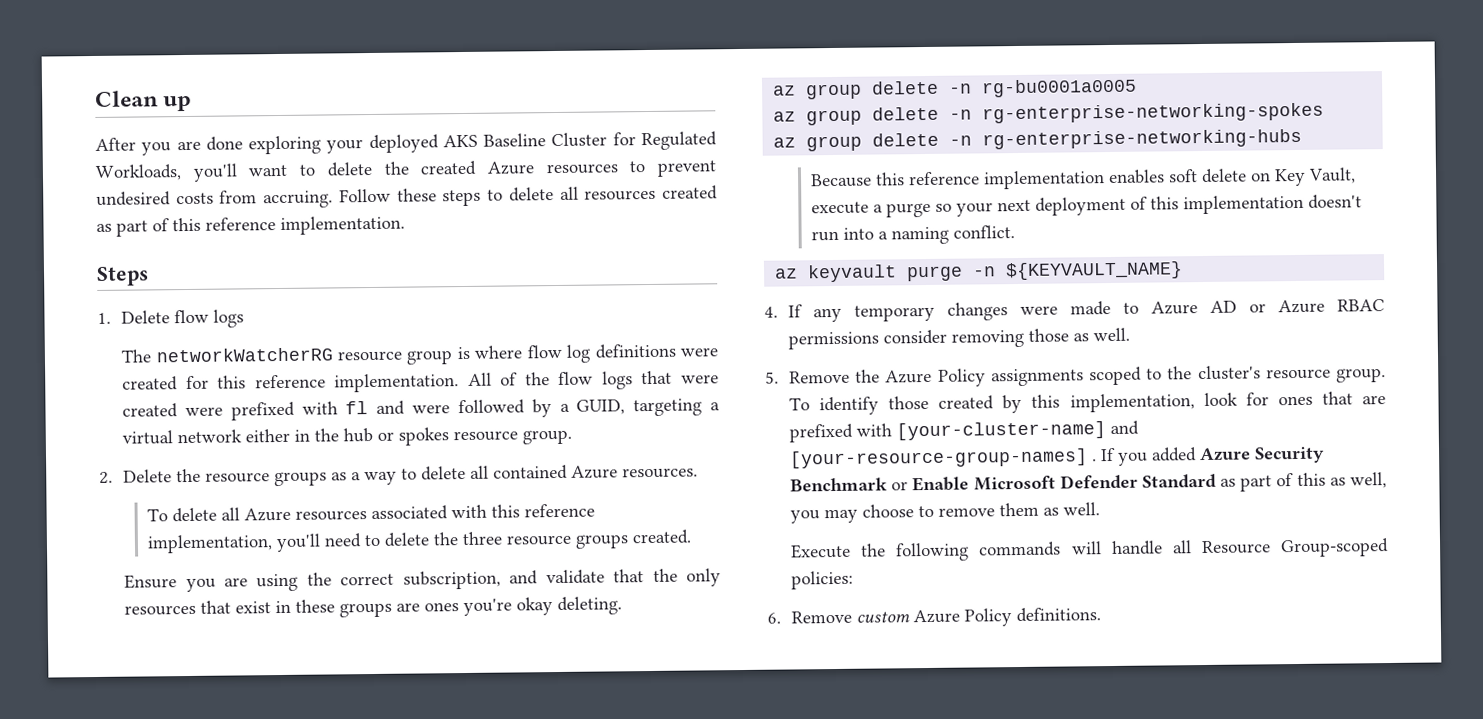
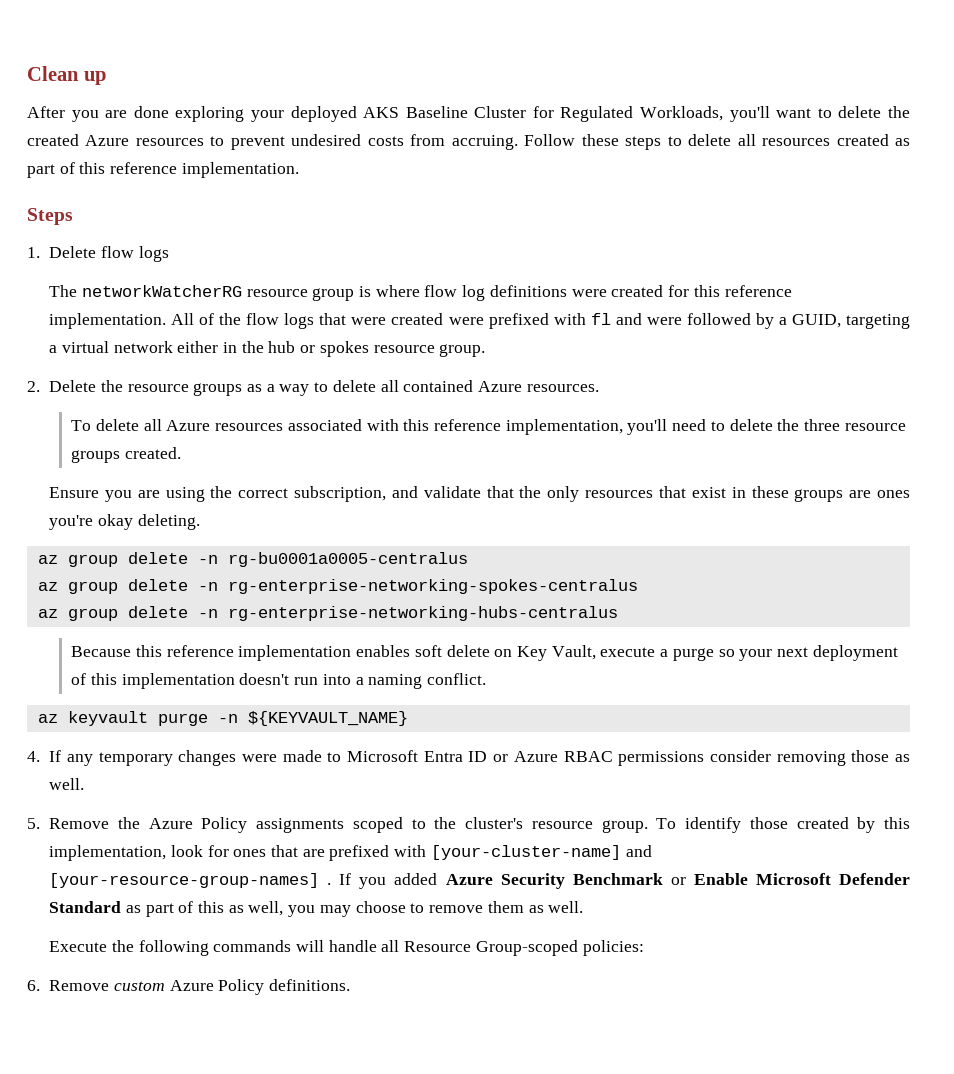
[981,78,1138,98] [773,102,1325,126] [773,128,1303,152] rg-bu0001a0005 // az group delete -n rg-enterprise-networking-spokes // az group delete -n rg-enterprise-networking-hubs -> [227,552,468,567] [37,579,638,594] [37,606,618,621] rg-bu0001a0005-centralus // az group delete -n rg-enterprise-networking-spokes-centralus // az group delete -n rg-enterprise-networking-hubs-centralus
[1151,300,1238,315] Azure AD -> [347,750,488,762] Microsoft Entra ID

